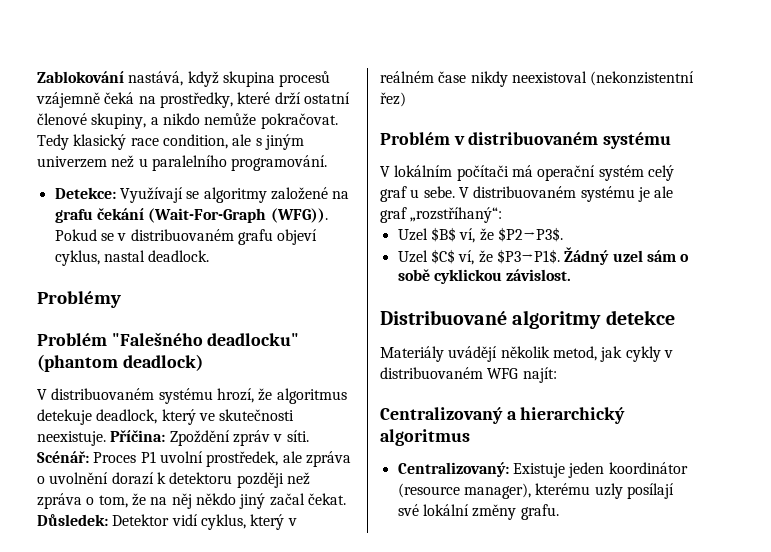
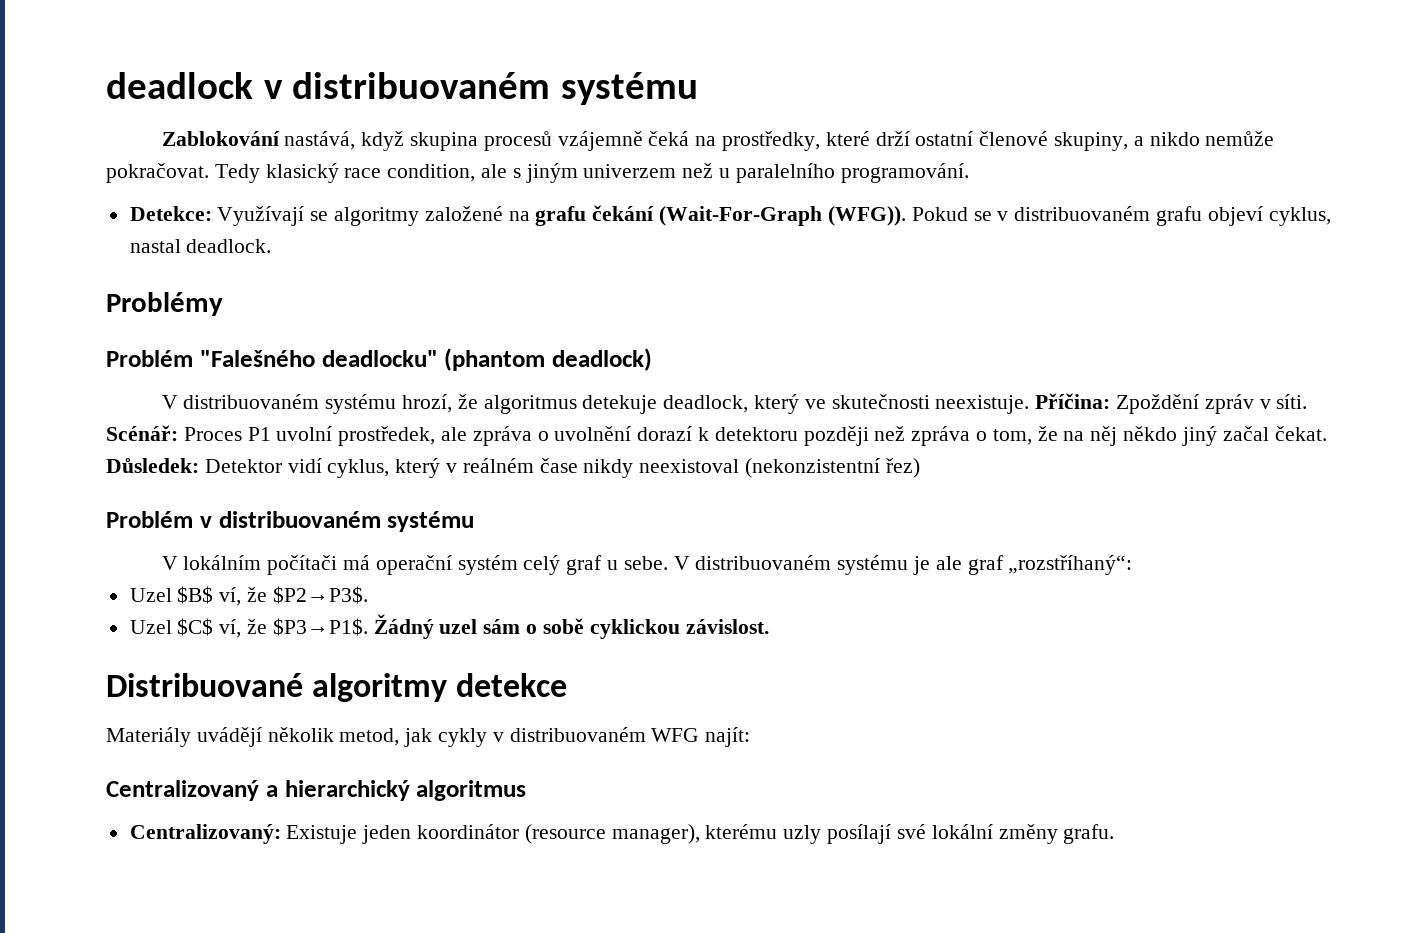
(37, 77) none -> [106,72,698,105] deadlock v distribuovaném systému //

